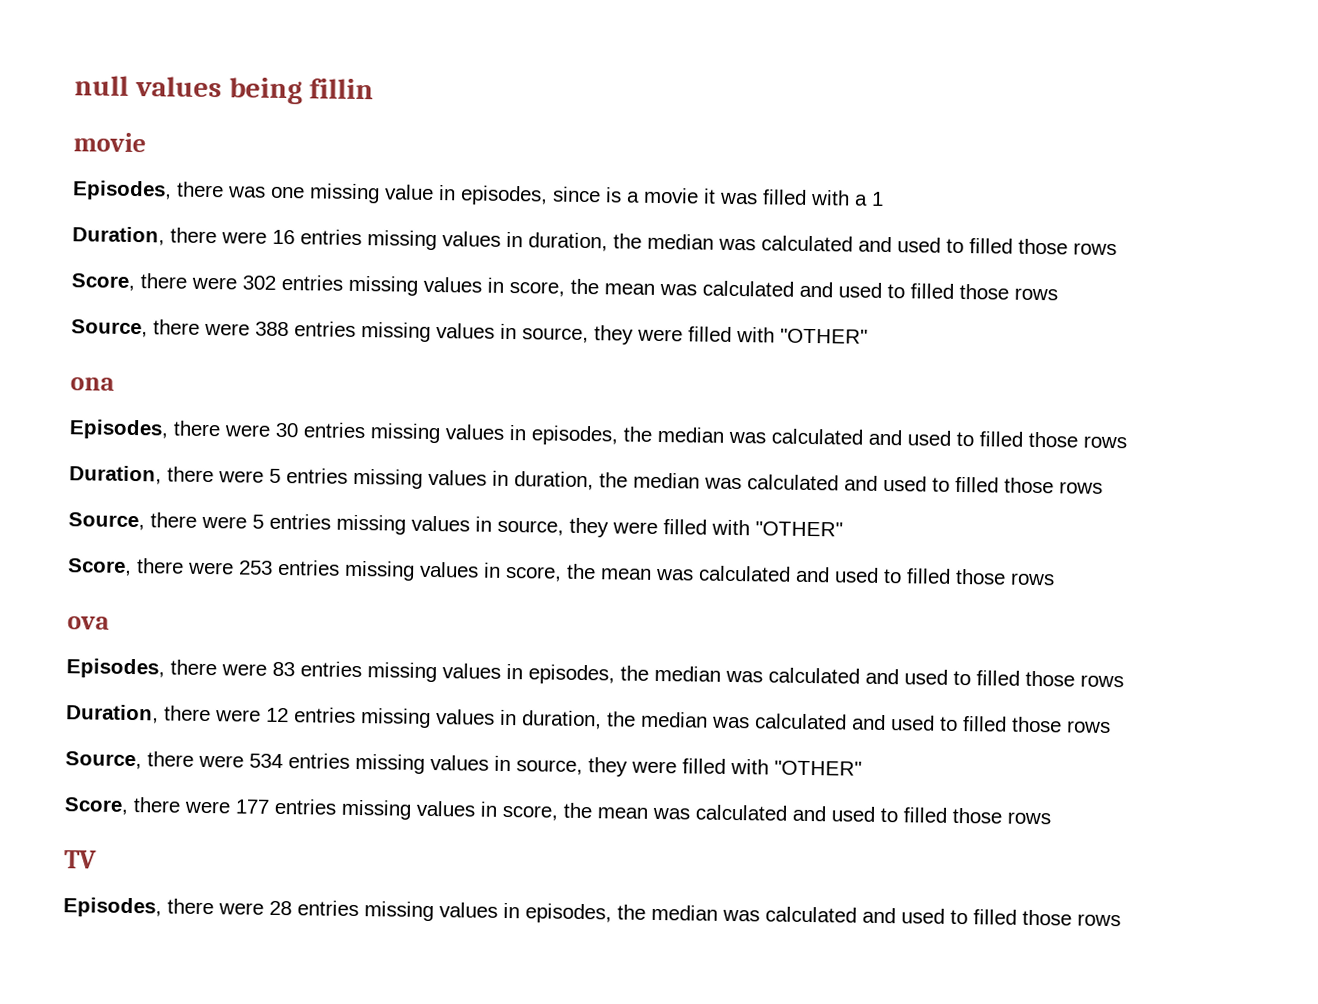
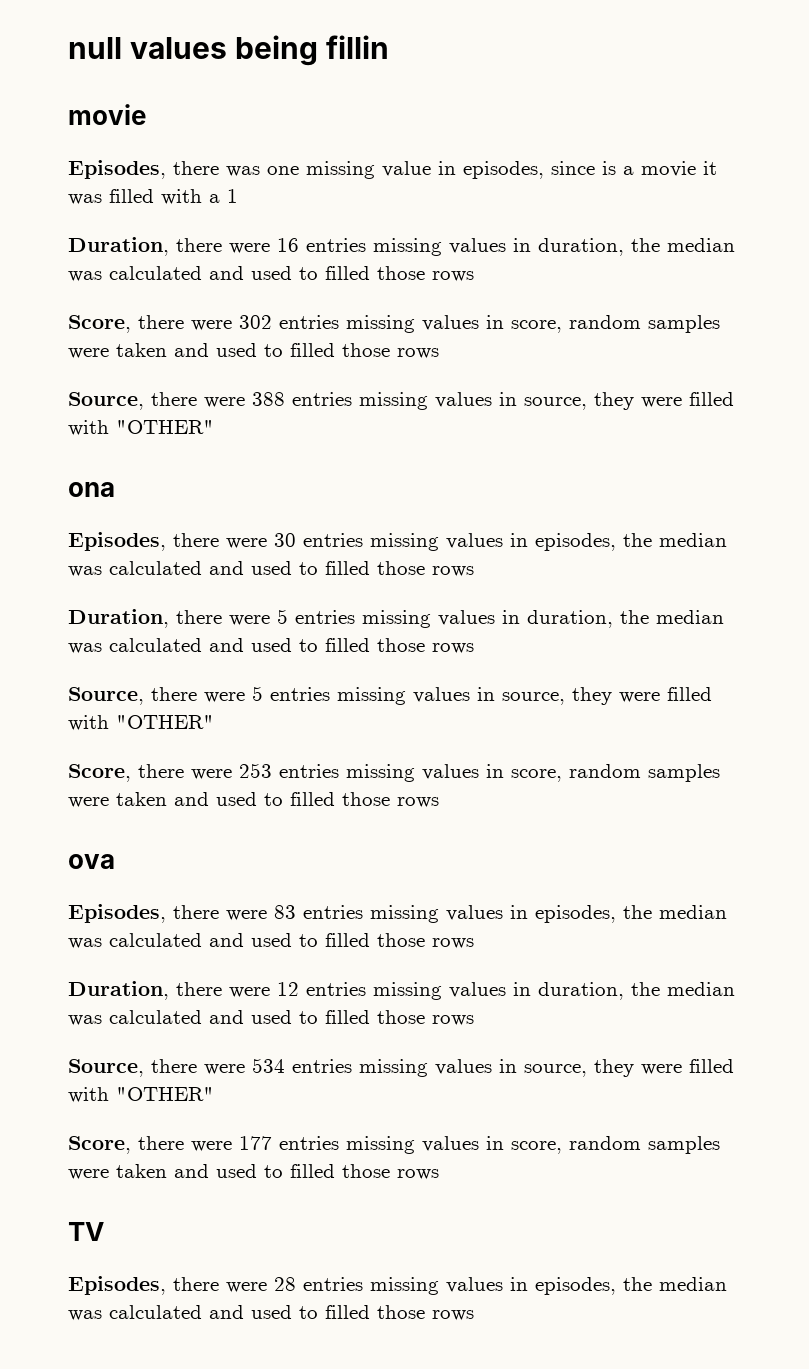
[570,278,794,297] the mean was calculated -> [569,315,720,333] [68,343,167,359] random samples were taken
[566,563,791,582] the mean was calculated -> [569,764,720,782] [68,792,167,808] random samples were taken
[563,802,787,821] the mean was calculated -> [569,1136,720,1154] [68,1164,167,1180] random samples were taken

